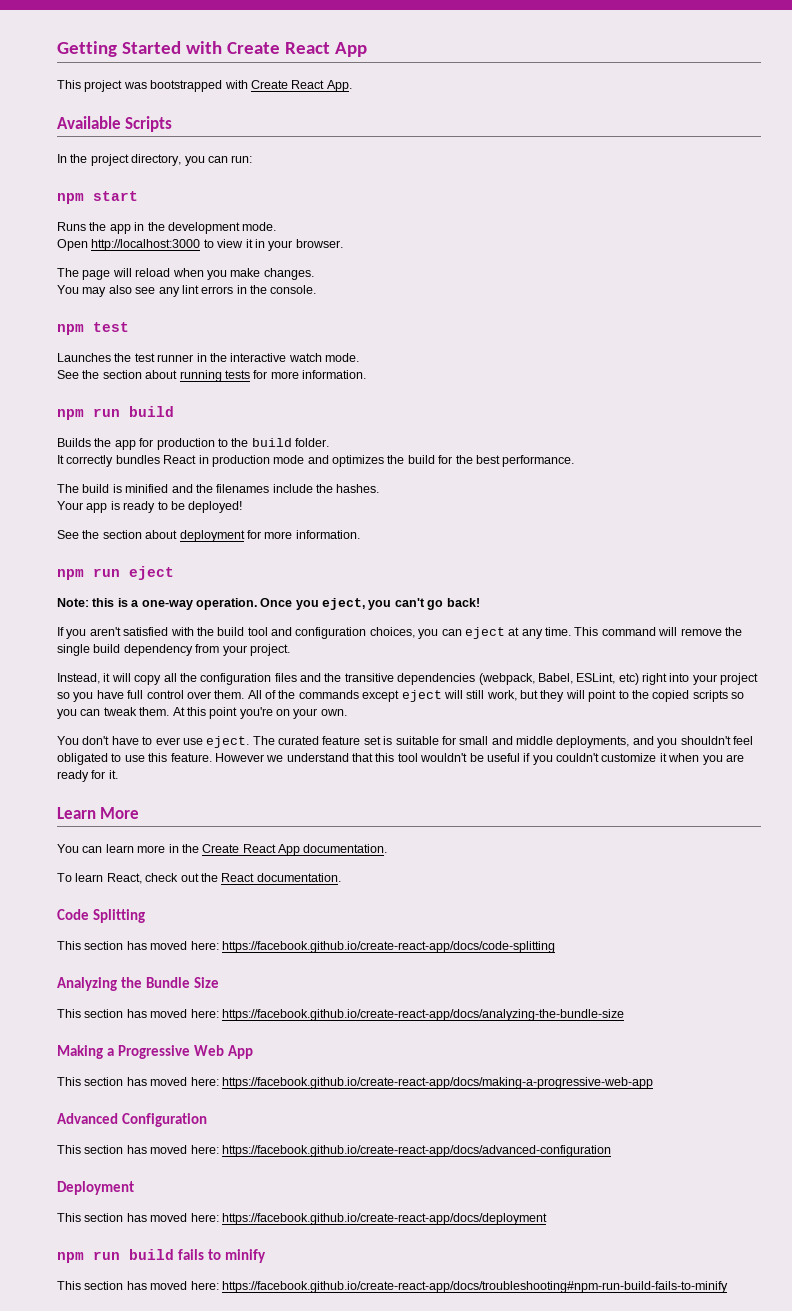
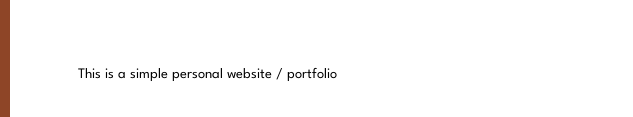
[57,41,367,57] [57,80,352,92] [57,116,173,132] [57,154,253,166] [57,191,138,204] [57,222,277,234] [57,239,343,251] [57,268,314,280] [57,285,317,297] [57,322,129,335] [57,353,359,362] [57,370,366,382] [57,406,174,420] [57,438,329,450] [57,455,575,467] [57,484,380,493] [57,501,243,513] [57,530,360,542] [57,566,174,580] [57,598,480,610] [57,627,742,639] [57,644,290,656] [57,673,759,685] [57,690,744,702] [57,707,347,719] [57,736,753,748] [57,753,744,765] [57,770,118,782] [57,807,140,819] [57,844,388,856] [57,873,341,884] [57,909,146,923] [57,941,555,953] [57,977,220,991] [57,1009,624,1021] [57,1045,254,1059] [57,1077,653,1089] [57,1113,208,1127] [57,1145,611,1157] [57,1181,134,1195] [57,1213,547,1225] [57,1249,267,1263] [57,1281,728,1293] Getting Started with Create React App // This project was bootstrapped with Create React App. // Available Scripts // In the project directory, you can run: // npm start // Runs the app in the development mode. // Open http://localhost:3000 to view it in your browser. // The page will reload when you make changes. // You may also see any lint errors in the console. // npm test // Launches the test runner in the interactive watch mode. // See the section about running tests for more information. // npm run build // Builds the app for production to the build folder. // It correctly bundles React in production mode and optimizes the build for the best performance. // The build is minified and the filenames include the hashes. // Your app is ready to be deployed! // See the section about deployment for more information. // npm run eject // Note: this is a one-way operation. Once you eject, you can't go back! // If you aren't satisfied with the build tool and configuration choices, you can eject at any time. This command will remove the single build dependency from your project. // Instead, it will copy all the configuration files and the transitive dependencies (webpack, Babel, ESLint, etc) right into your project so you have full control over them. All of the commands except eject will still work, but they will point to the copied scripts so you can tweak them. At this point you're on your own. // You don't have to ever use eject. The curated feature set is suitable for small and middle deployments, and you shouldn't feel obligated to use this feature. However we understand that this tool wouldn't be useful if you couldn't customize it when you are ready for it. // Learn More // You can learn more in the Create React App documentation. // To learn React, check out the React documentation. // Code Splitting // This section has moved here: https://facebook.github.io/create-react-app/docs/code-splitting // Analyzing the Bundle Size // This section has moved here: https://facebook.github.io/create-react-app/docs/analyzing-the-bundle-size // Making a Progressive Web App // This section has moved here: https://facebook.github.io/create-react-app/docs/making-a-progressive-web-app // Advanced Configuration // This section has moved here: https://facebook.github.io/create-react-app/docs/advanced-configuration // Deployment // This section has moved here: https://facebook.github.io/create-react-app/docs/deployment // npm run build fails to minify // This section has moved here: https://facebook.github.io/create-react-app/docs/troubleshooting#npm-run-build-fails-to-minify -> [78,67,337,82] This is a simple personal website / portfolio

